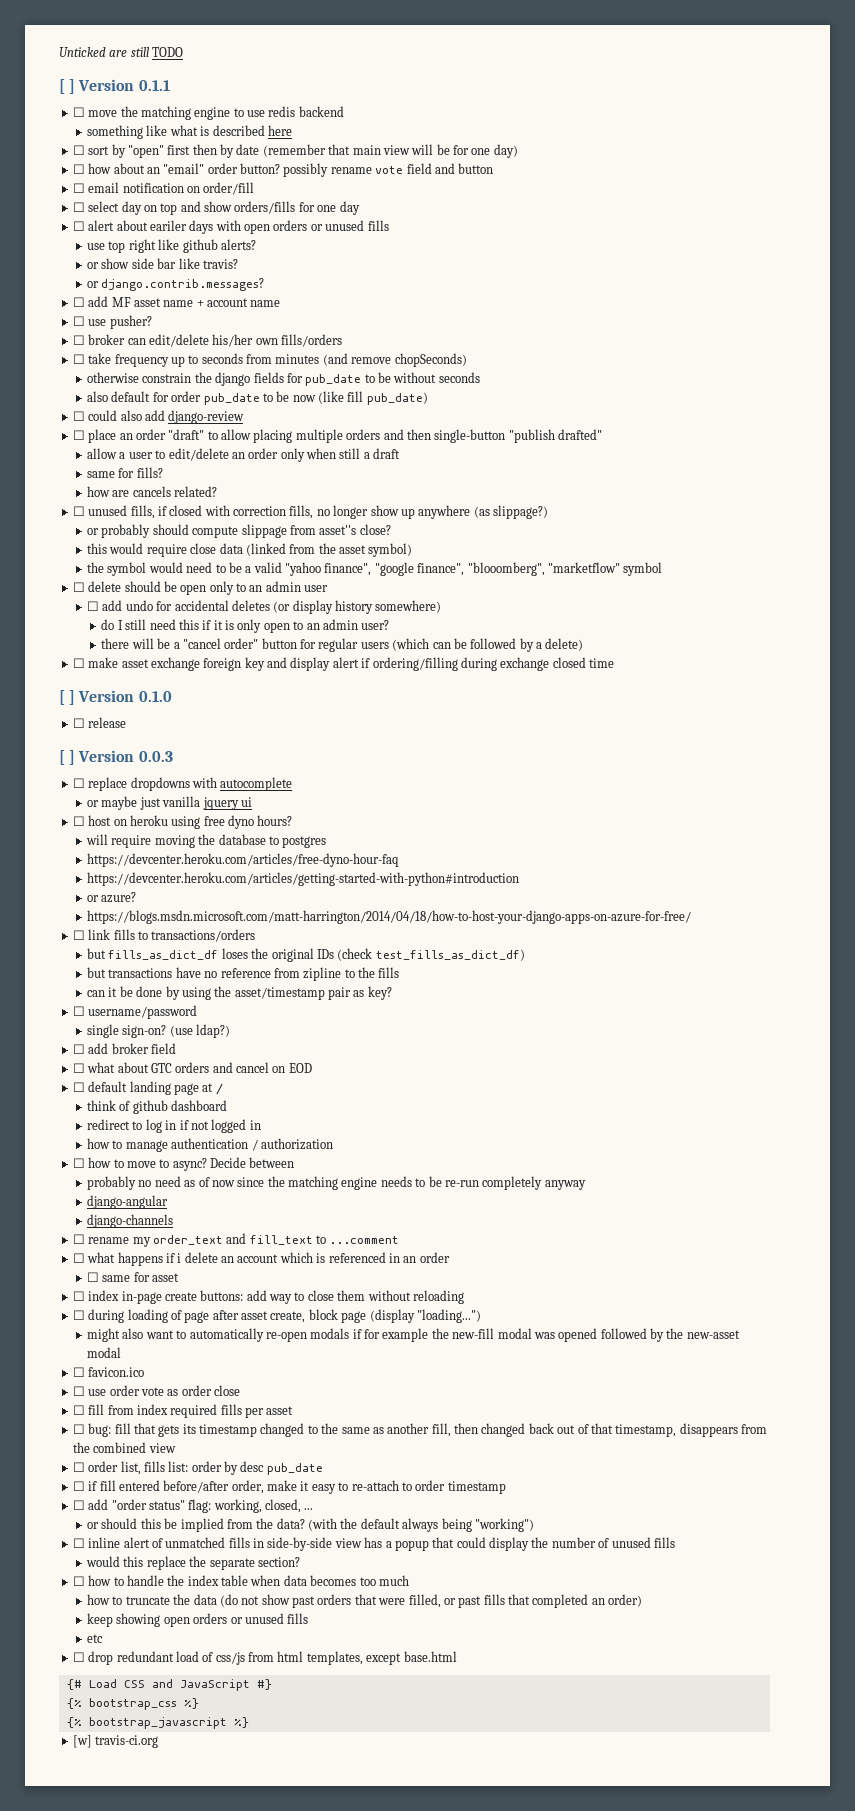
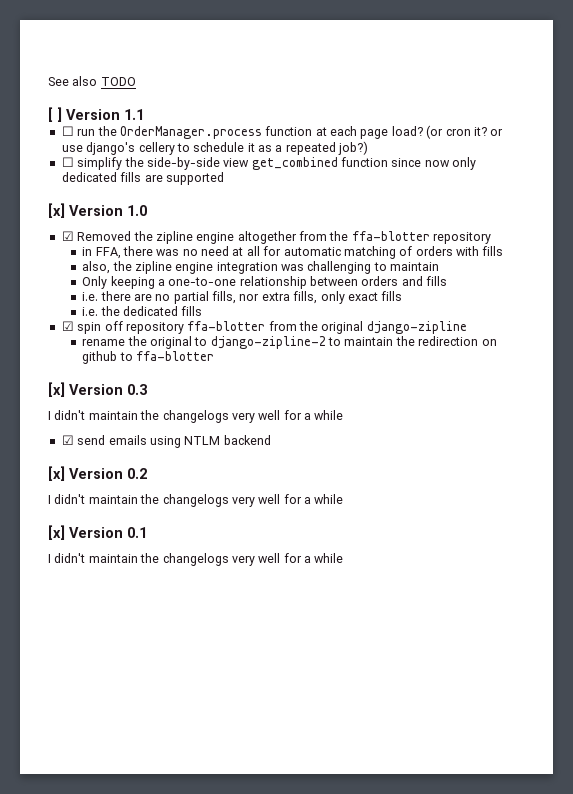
[59,47,149,57] Unticked are still -> [48,76,98,86] See also
[138,80,170,91] [72,106,344,120] [87,125,292,139] [72,144,518,158] [72,163,494,177] [72,182,255,195] [72,201,360,215] [72,220,389,234] [87,239,256,253] [87,258,238,269] [87,278,265,291] [72,296,281,307] [72,315,152,329] [72,334,342,347] [72,353,467,367] [87,372,480,386] [87,391,428,405] [72,410,245,424] [72,429,602,443] [87,448,401,462] [87,467,163,478] [87,486,218,497] [72,505,548,519] [87,524,391,538] [87,543,413,557] [87,562,663,576] [72,581,329,595] [87,600,442,614] [101,619,390,633] [101,638,584,652] [72,657,614,671] [59,690,172,705] [72,717,127,728] [59,750,173,765] [72,777,293,791] [87,796,252,810] [72,815,293,829] [86,834,327,848] [87,853,400,867] [87,872,520,886] [87,892,137,903] [87,910,692,924] [72,929,256,942] [87,948,525,962] [87,967,400,981] [87,986,392,1000] [72,1005,198,1019] [87,1024,231,1038] [72,1043,176,1054] [72,1062,312,1073] [72,1081,223,1095] [87,1100,228,1114] [87,1119,261,1133] [87,1138,333,1152] [72,1157,295,1171] [87,1176,586,1190] [87,1195,169,1209] [87,1214,174,1228] [72,1233,400,1247] [72,1252,450,1266] [87,1272,180,1282] [72,1290,464,1304] [72,1309,481,1323] [87,1328,740,1342] [87,1347,122,1358] [72,1367,145,1377] [72,1385,240,1396] [72,1404,294,1418] [72,1423,767,1437] [72,1442,176,1453] [72,1461,323,1475] [72,1480,506,1494] [72,1499,314,1513] [87,1518,534,1532] [72,1537,675,1551] [86,1556,300,1570] [72,1575,409,1586] [87,1594,643,1608] [87,1613,309,1627] [87,1634,104,1643] [72,1651,457,1665] [66,1679,272,1691] [66,1698,199,1710] [66,1717,249,1729] [72,1735,159,1748] 0.1.1 // ☐ move the matching engine to use redis backend // something like what is described here // ☐ sort by "open" first then by date (remember that main view will be for one day) // ☐ how about an "email" order button? possibly rename vote field and button // ☐ email notification on order/fill // ☐ select day on top and show orders/fills for one day // ☐ alert about eariler days with open orders or unused fills // use top right like github alerts? // or show side bar like travis? // or django.contrib.messages? // ☐ add MF asset name + account name // ☐ use pusher? // ☐ broker can edit/delete his/her own fills/orders // ☐ take frequency up to seconds from minutes (and remove chopSeconds) // otherwise constrain the django fields for pub_date to be without seconds // also default for order pub_date to be now (like fill pub_date) // ☐ could also add django-review // ☐ place an order "draft" to allow placing multiple orders and then single-button "publish drafted" // allow a user to edit/delete an order only when still a draft // same for fills? // how are cancels related? // ☐ unused fills, if closed with correction fills, no longer show up anywhere (as slippage?) // or probably should compute slippage from asset''s close? // this would require close data (linked from the asset symbol) // the symbol would need to be a valid "yahoo finance", "google finance", "blooomberg", "marketflow" symbol // ☐ delete should be open only to an admin user // ☐ add undo for accidental deletes (or display history somewhere) // do I still need this if it is only open to an admin user? // there will be a "cancel order" button for regular users (which can be followed by a delete) // ☐ make asset exchange foreign key and display alert if ordering/filling during exchange closed time // [ ] Version 0.1.0 // ☐ release // [ ] Version 0.0.3 // ☐ replace dropdowns with autocomplete // or maybe just vanilla jquery ui // ☐ host on heroku using free dyno hours? // will require moving the database to postgres // https://devcenter.heroku.com/articles/free-dyno-hour-faq // https://devcenter.heroku.com/articles/getting-started-with-python#introduction // or azure? // https://blogs.msdn.microsoft.com/matt-harrington/2014/04/18/how-to-host-your-django-apps-on-azure-for-free/ // ☐ link fills to transactions/orders // but fills_as_dict_df loses the original IDs (check test_fills_as_dict_df) // but transactions have no reference from zipline to the fills // can it be done by using the asset/timestamp pair as key? // ☐ username/password // single sign-on? (use ldap?) // ☐ add broker field // ☐ what about GTC orders and cancel on EOD // ☐ default landing page at / // think of github dashboard // redirect to log in if not logged in // how to manage authentication / authorization // ☐ how to move to async? Decide between // probably no need as of now since the matching engine needs to be re-run completely anyway // django-angular // django-channels // ☐ rename my order_text and fill_text to ...comment // ☐ what happens if i delete an account which is referenced in an order // ☐ same for asset // ☐ index in-page create buttons: add way to close them without reloading // ☐ during loading of page after asset create, block page (display "loading...") // might also want to automatically re-open modals if for example the new-fill modal was opened followed by the new-asset modal // ☐ favicon.ico // ☐ use order vote as order close // ☐ fill from index required fills per asset // ☐ bug: fill that gets its timestamp changed to the same as another fill, then changed back out of that timestamp, disappears from the combined view // ☐ order list, fills list: order by desc pub_date // ☐ if fill entered before/after order, make it easy to re-attach to order timestamp // ☐ add "order status" flag: working, closed, ... // or should this be implied from the data? (with the default always being "working") // ☐ inline alert of unmatched fills in side-by-side view has a popup that could display the number of unused fills // would this replace the separate section? // ☐ how to handle the index table when data becomes too much // how to truncate the data (do not show past orders that were filled, or past fills that completed an order) // keep showing open orders or unused fills // etc // ☐ drop redundant load of css/js from html templates, except base.html // {# Load CSS and JavaScript #} // {% bootstrap_css %} // {% bootstrap_javascript %} // [w] travis-ci.org -> [124,109,144,120] [61,125,504,139] [61,141,369,155] [61,157,477,170] [61,172,224,185] [48,203,147,218] [61,231,492,244] [82,246,504,259] [82,261,440,274] [82,276,448,289] [82,291,403,304] [82,306,203,316] [61,321,467,334] [82,336,497,349] [82,351,214,364] [48,382,147,397] [48,410,344,423] [61,435,271,448] [48,466,147,481] [48,494,344,507] [48,525,147,540] [48,553,344,566] 1.1 // ☐ run the OrderManager.process function at each page load? (or cron it? or use django's cellery to schedule it as a repeated job?) // ☐ simplify the side-by-side view get_combined function since now only dedicated fills are supported // [x] Version 1.0 // ☑ Removed the zipline engine altogether from the ffa-blotter repository // in FFA, there was no need at all for automatic matching of orders with fills // also, the zipline engine integration was challenging to maintain // Only keeping a one-to-one relationship between orders and fills // i.e. there are no partial fills, nor extra fills, only exact fills // i.e. the dedicated fills // ☑ spin off repository ffa-blotter from the original django-zipline // rename the original to django-zipline-2 to maintain the redirection on github to ffa-blotter // [x] Version 0.3 // I didn't maintain the changelogs very well for a while // ☑ send emails using NTLM backend // [x] Version 0.2 // I didn't maintain the changelogs very well for a while // [x] Version 0.1 // I didn't maintain the changelogs very well for a while

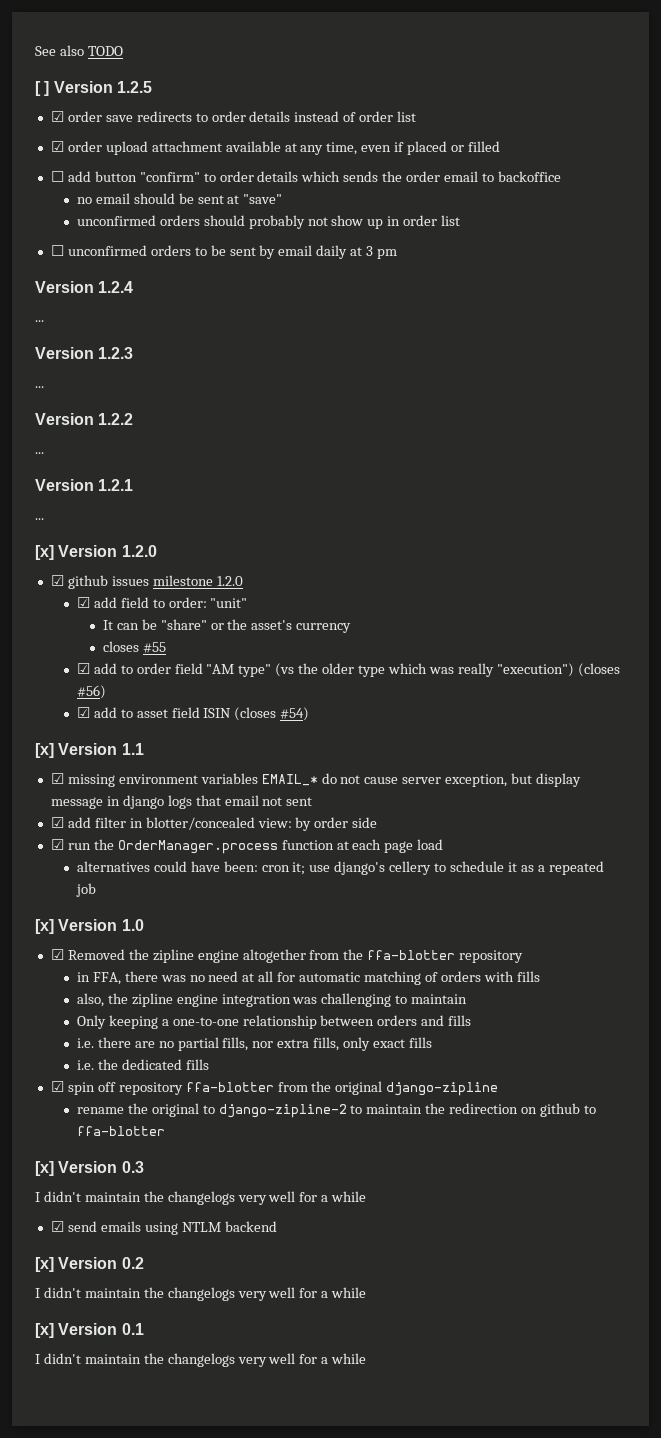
[124,109,144,120] [61,126,74,136] 1.1 // ☐ -> [116,81,152,93] [50,111,417,122] [50,141,500,155] [50,171,561,182] [76,193,283,204] [76,215,461,229] [50,245,398,259] [35,281,134,293] [35,320,44,322] [35,347,134,359] [35,386,44,388] [35,413,134,425] [35,452,44,454] [35,479,134,491] [35,518,44,520] [35,545,157,560] [50,575,243,589] [76,597,248,608] [102,619,352,633] [102,641,166,653] [76,663,620,677] [76,685,106,699] [76,707,310,721] [35,743,144,758] [50,773,582,787] [50,795,313,809] [50,817,378,831] [50,839,64,850] 1.2.5 // ☑ order save redirects to order details instead of order list // ☑ order upload attachment available at any time, even if placed or filled // ☐ add button "confirm" to order details which sends the order email to backoffice // no email should be sent at "save" // unconfirmed orders should probably not show up in order list // ☐ unconfirmed orders to be sent by email daily at 3 pm // Version 1.2.4 // ... // Version 1.2.3 // ... // Version 1.2.2 // ... // Version 1.2.1 // ... // [x] Version 1.2.0 // ☑ github issues milestone 1.2.0 // ☑ add field to order: "unit" // It can be "share" or the asset's currency // closes #55 // ☑ add to order field "AM type" (vs the older type which was really "execution") (closes #56) // ☑ add to asset field ISIN (closes #54) // [x] Version 1.1 // ☑ missing environment variables EMAIL_* do not cause server exception, but display message in django logs that email not sent // ☑ add filter in blotter/concealed view: by order side // ☑
[391,125,504,139] load? (or cron it? or -> [417,839,444,850] [76,861,306,875] load // alternatives could have been: cron it;
[338,141,369,155] [61,157,477,170] [61,172,224,185] job?) // ☐ simplify the side-by-side view get_combined function since now only dedicated fills are supported -> [75,883,96,897] job

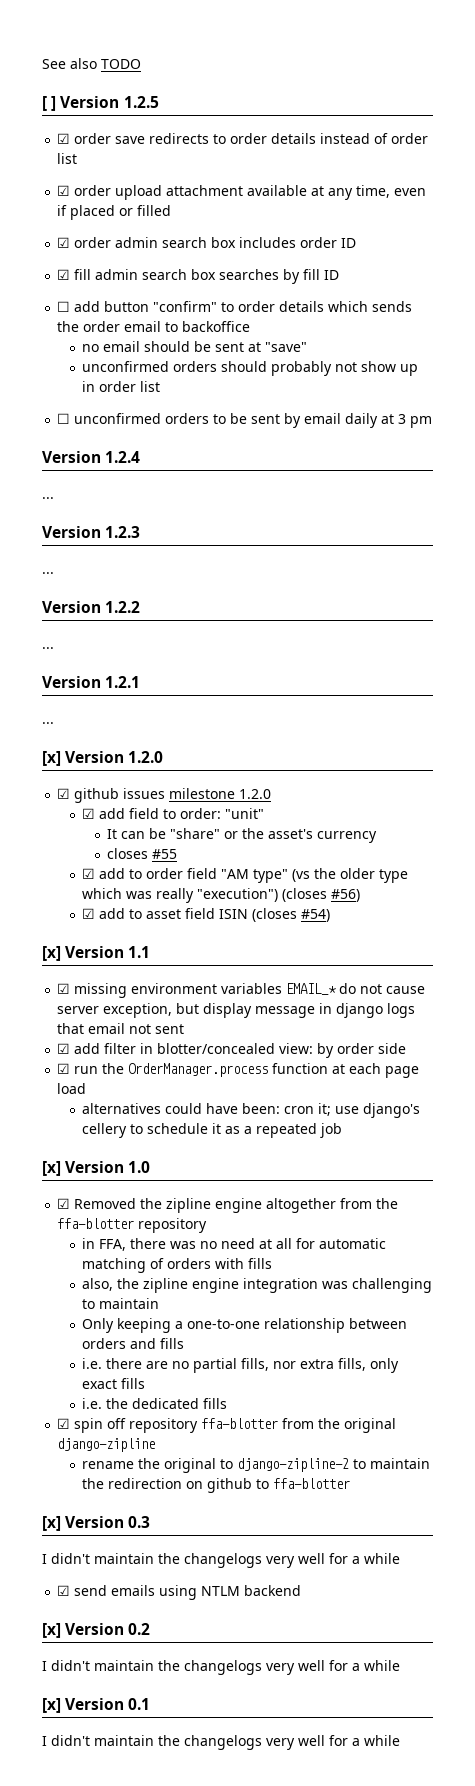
(500, 146) none -> [57,237,357,248] [57,269,340,284] // ☑ order admin search box includes order ID // ☑ fill admin search box searches by fill ID

